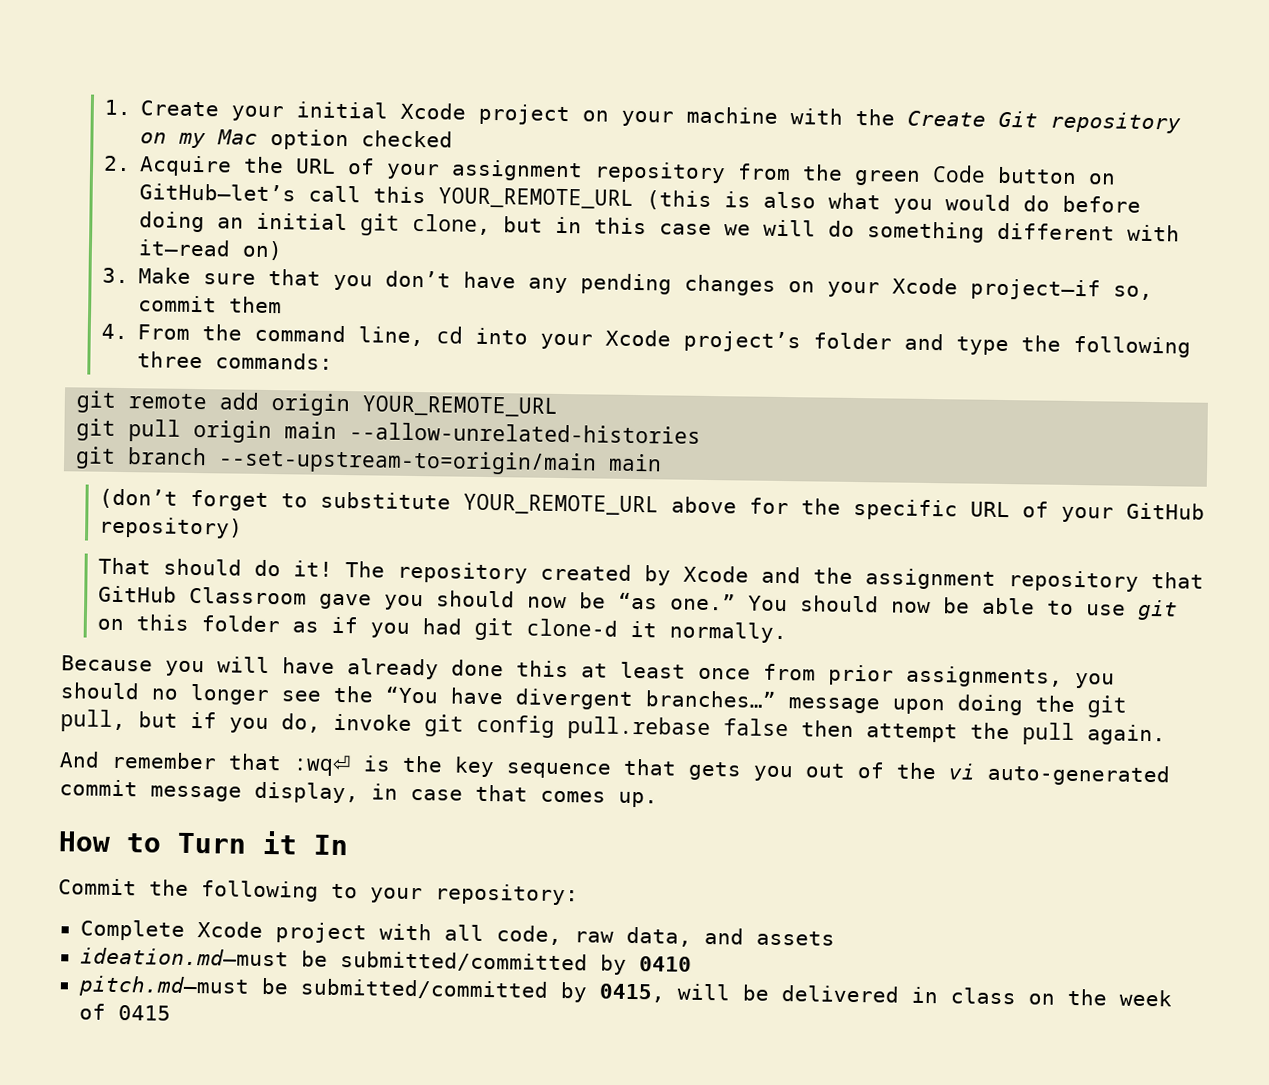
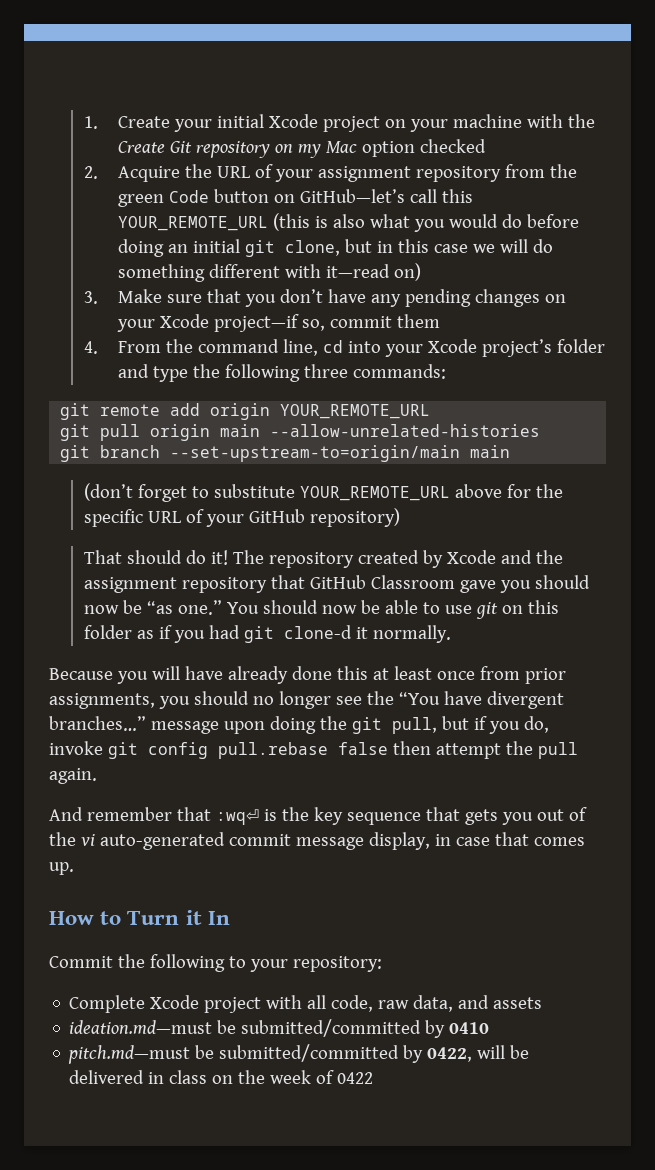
[598,983,665,1003] 0415, -> [427,1047,473,1062] 0422,
[117,1005,171,1021] 0415 -> [337,1072,374,1084] 0422

